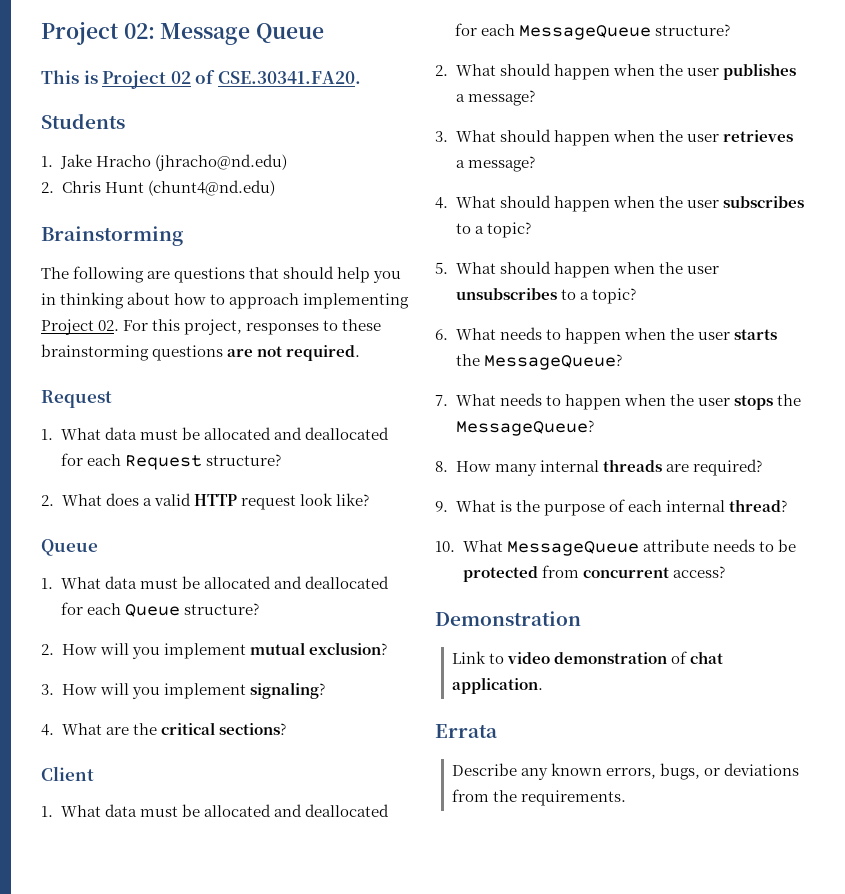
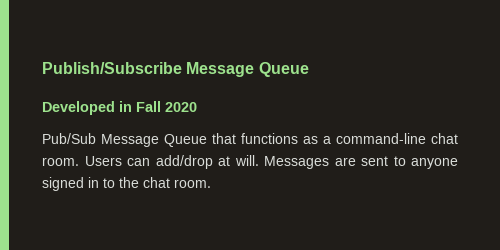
[41,21,155,45] Project 02: -> [42,62,182,74] Publish/Subscribe
[41,70,361,89] [41,113,125,129] [41,154,287,171] [41,180,275,196] [41,226,183,246] [41,266,402,283] [41,292,410,309] [41,319,382,335] [41,344,361,361] [41,390,112,408] [41,427,389,440] [60,453,281,470] [41,493,369,510] [41,539,98,556] [41,576,389,589] [60,602,259,617] [41,642,387,659] [41,682,325,699] [41,722,286,736] [41,766,94,781] [41,804,389,817] [454,23,730,40] [435,63,796,80] [455,90,535,106] [435,129,793,146] [455,156,535,172] [435,195,804,212] [455,222,531,238] [435,261,719,278] [455,288,636,304] [435,327,777,344] [455,354,622,370] [435,393,801,410] [455,420,594,436] [435,459,762,476] [435,499,787,516] [435,539,796,556] [462,565,725,582] [435,611,581,626] [451,651,724,664] [451,677,543,694] [435,724,498,738] [451,763,800,780] [451,789,626,806] This is Project 02 of CSE.30341.FA20. // Students // 1. Jake Hracho (jhracho@nd.edu) // 2. Chris Hunt (chunt4@nd.edu) // Brainstorming // The following are questions that should help you in thinking about how to approach implementing Project 02. For this project, responses to these brainstorming questions are not required. // Request // 1. What data must be allocated and deallocated for each Request structure? // 2. What does a valid HTTP request look like? // Queue // 1. What data must be allocated and deallocated for each Queue structure? // 2. How will you implement mutual exclusion? // 3. How will you implement signaling? // 4. What are the critical sections? // Client // 1. What data must be allocated and deallocated for each MessageQueue structure? // 2. What should happen when the user publishes a message? // 3. What should happen when the user retrieves a message? // 4. What should happen when the user subscribes to a topic? // 5. What should happen when the user unsubscribes to a topic? // 6. What needs to happen when the user starts the MessageQueue? // 7. What needs to happen when the user stops the MessageQueue? // 8. How many internal threads are required? // 9. What is the purpose of each internal thread? // 10. What MessageQueue attribute needs to be protected from concurrent access? // Demonstration // Link to video demonstration of chat application. // Errata // Describe any known errors, bugs, or deviations from the requirements. -> [42,101,197,115] [42,133,458,147] [42,155,458,169] [42,177,211,191] Developed in Fall 2020 // Pub/Sub Message Queue that functions as a command-line chat room. Users can add/drop at will. Messages are sent to anyone signed in to the chat room.

